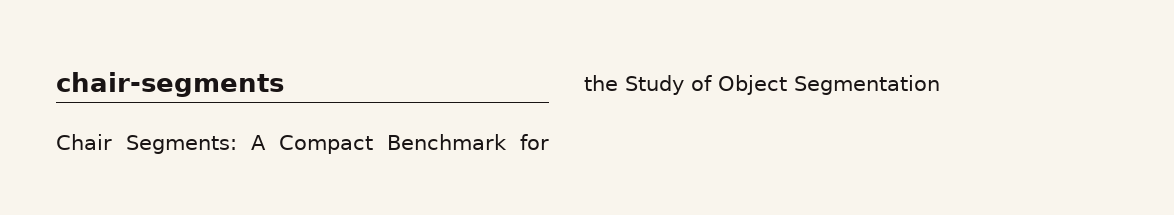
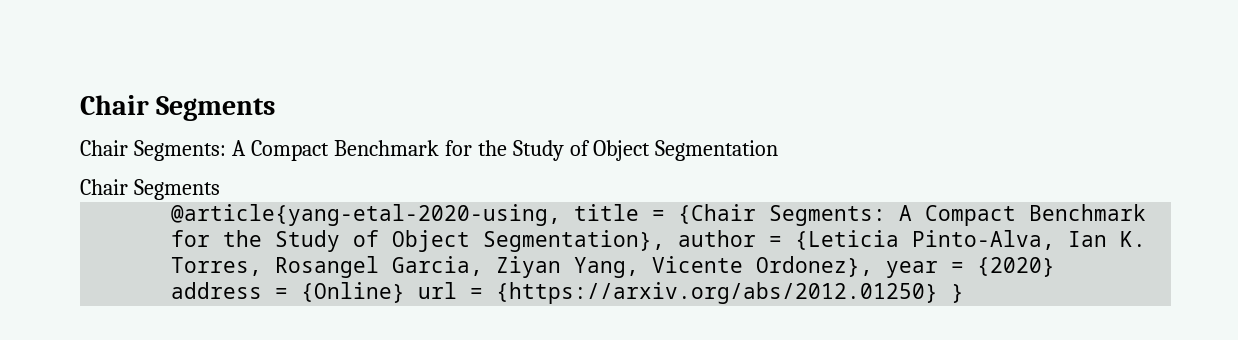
[56,72,284,97] chair-segments -> [80,95,276,121] Chair Segments
(940, 85) none -> [80,179,220,200] [171,204,1147,226] [171,230,1147,252] [171,256,1056,278] [171,282,965,304] // Chair Segments // @article{yang-etal-2020-using, title = {Chair Segments: A Compact Benchmark for the Study of Object Segmentation}, author = {Leticia Pinto-Alva, Ian K. Torres, Rosangel Garcia, Ziyan Yang, Vicente Ordonez}, year = {2020} address = {Online} url = {https://arxiv.org/abs/2012.01250} }

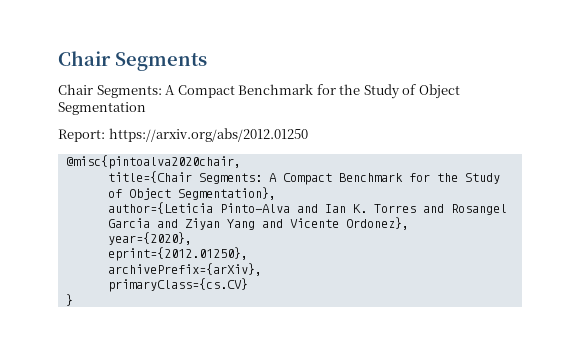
[80,179,220,200] [171,204,757,226] Chair Segments // @article{yang-etal-2020-using, title = {Chair -> [58,128,308,142] [65,155,241,169] [107,171,192,183] Report: https://arxiv.org/abs/2012.01250 // @misc{pintoalva2020chair, // title={Chair
[678,230,1147,250] [171,256,1056,278] [171,282,939,304] author = {Leticia Pinto-Alva, Ian K. Torres, Rosangel Garcia, Ziyan Yang, Vicente Ordonez}, year = {2020} address = {Online} url = {https://arxiv.org/abs/2012.01250} -> [107,202,507,215] [107,217,409,230] [107,232,192,245] [107,247,248,261] [107,263,262,276] [107,278,248,292] // author={Leticia Pinto-Alva and Ian K. Torres and Rosangel Garcia and Ziyan Yang and Vicente Ordonez}, // year={2020}, // eprint={2012.01250}, // archivePrefix={arXiv}, // primaryClass={cs.CV} //

